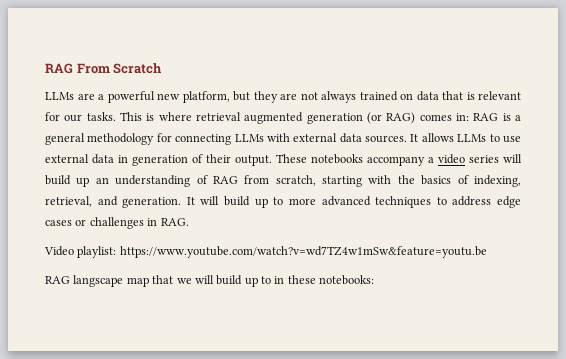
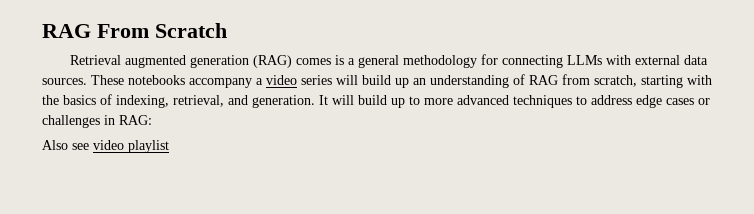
[45,91,521,103] [45,112,499,124] LLMs are a powerful new platform, but they are not always trained on data that is relevant for our tasks. This is where retrieval augmented generation (or RAG) comes in: RAG -> [69,55,331,68] Retrieval augmented generation (RAG) comes
[410,133,521,143] [45,154,272,166] It allows LLMs to use external data in generation of their output. -> (87, 81) none
[160,218,189,226] [44,246,487,258] [45,275,375,287] RAG. // Video playlist: https://www.youtube.com/watch?v=wd7TZ4w1mSw&feature=youtu.be // RAG langscape map that we will build up to in these notebooks: -> [119,115,152,125] [42,140,169,153] RAG: // Also see video playlist

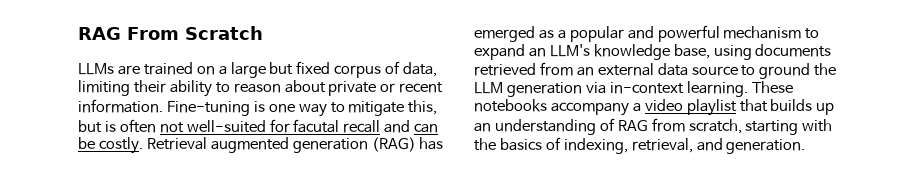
[69,54,708,68] [42,78,87,85] Retrieval augmented generation (RAG) comes is a general methodology for connecting LLMs with external data sources. -> [78,61,438,78] [78,80,444,97] [78,99,438,117] [78,119,439,133] [78,137,444,154] [474,25,820,42] [474,44,832,60] [474,62,837,79] [474,81,748,97] LLMs are trained on a large but fixed corpus of data, limiting their ability to reason about private or recent information. Fine-tuning is one way to mitigate this, but is often not well-suited for facutal recall and can be costly. Retrieval augmented generation (RAG) has emerged as a popular and powerful mechanism to expand an LLM's knowledge base, using documents retrieved from an external data source to ground the LLM generation via in-context learning.
[301,75,391,85] series will build -> [686,99,813,116] playlist that builds
[319,95,710,108] [42,115,152,128] [42,140,169,153] It will build up to more advanced techniques to address edge cases or challenges in RAG: // Also see video playlist -> (806, 146) none

